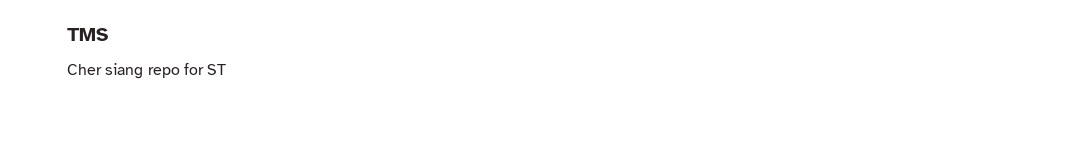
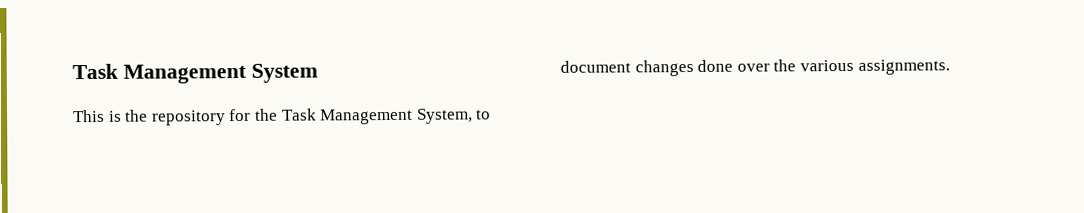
[67,28,108,41] [67,63,227,79] TMS // Cher siang repo for ST -> [72,63,318,84] [73,108,492,126] [560,59,950,77] Task Management System // This is the repository for the Task Management System, to document changes done over the various assignments.

